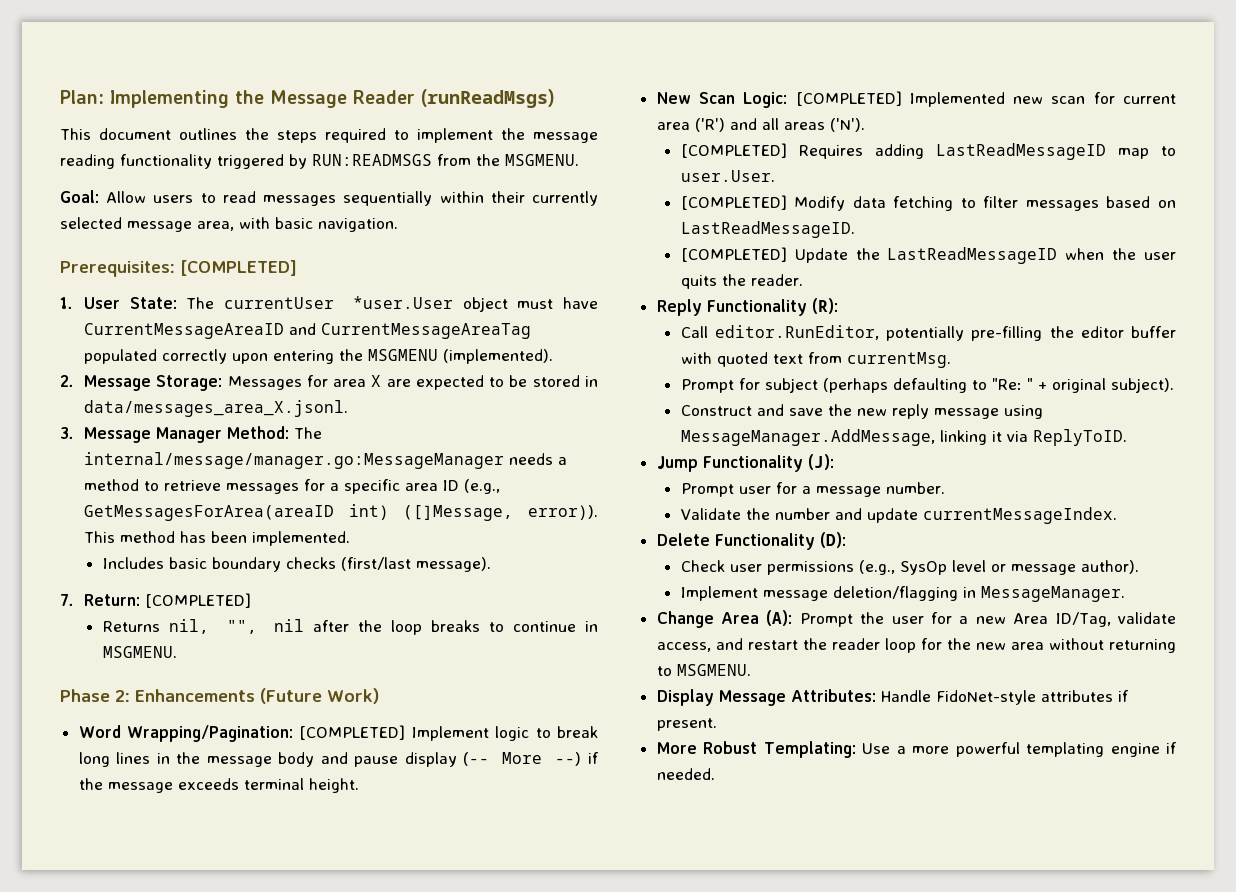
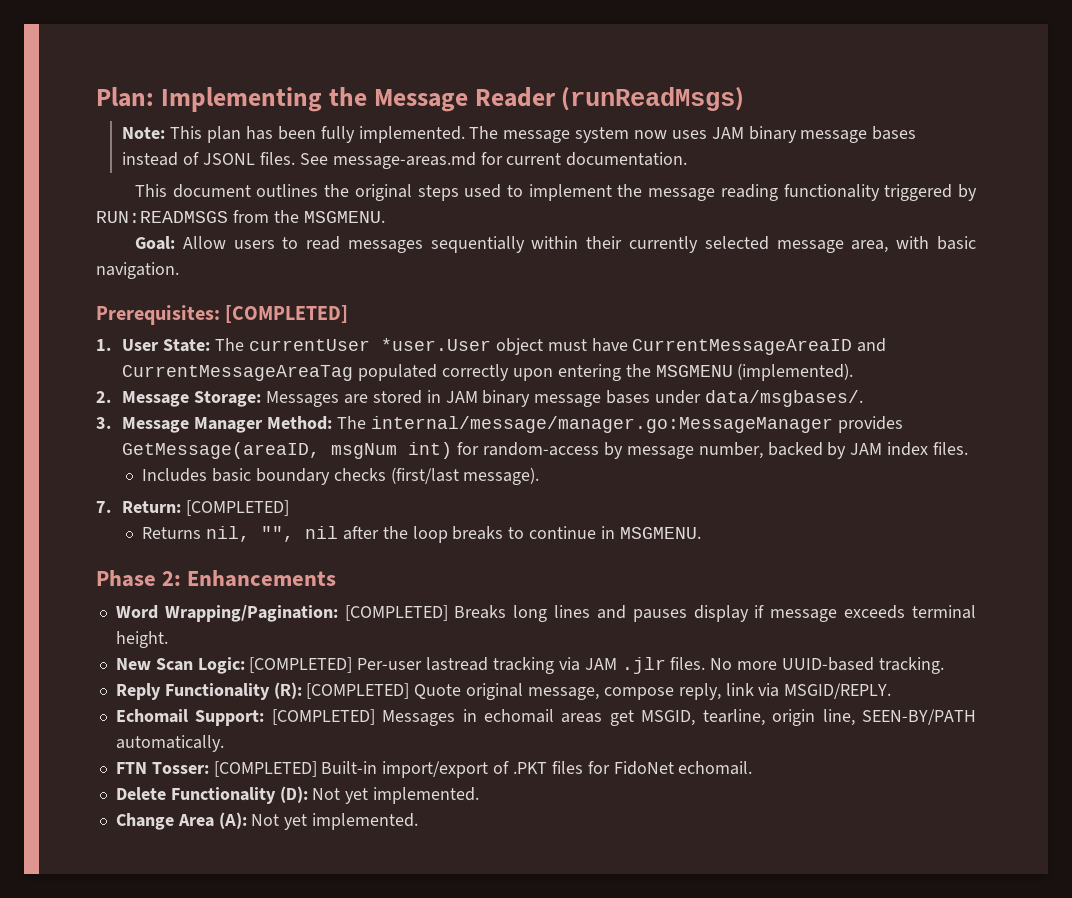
(555, 98) none -> [122,126,917,143] [122,152,688,169] // Note: This plan has been fully implemented. The message system now uses JAM binary message bases instead of JSONL files. See message-areas.md for current documentation.
[277,128,386,143] steps required -> [354,184,502,201] original steps used
[306,375,598,390] [84,400,349,417] for area X are expected to be stored in data/messages_area_X.jsonl. -> [343,390,863,407] are stored in JAM binary message bases under data/msgbases/.
[509,453,568,465] [84,479,501,494] [84,504,598,521] [84,531,351,546] needs a method to retrieve messages for a specific area ID (e.g., GetMessagesForArea(areaID int) ([]Message, error)). This method has been implemented. -> [837,416,903,433] [122,442,968,459] provides GetMessage(areaID, msgNum int) for random-access by message number, backed by JAM index files.
[260,688,379,704] (Future Work) -> (337, 578) none
[411,726,598,741] [78,752,599,767] [78,778,103,790] Implement logic to break long lines in the message body and pause display (-- More --) if the -> [454,605,765,622] Breaks long lines and pauses display if
[909,92,1176,107] [656,118,865,132] [680,143,1176,160] [680,170,775,182] [680,195,1176,211] [680,221,855,238] [680,247,1176,264] [680,274,803,289] [656,298,838,316] [680,325,1176,341] [680,352,951,368] [680,378,1174,393] [680,404,1043,419] [680,429,1127,446] [656,454,834,472] [680,482,945,497] [680,507,1117,524] [656,532,846,550] [680,560,1139,575] [680,586,1125,602] [656,610,1176,628] [656,638,1176,653] [656,664,751,676] [656,689,1129,706] [656,718,717,731] [656,741,1177,758] [656,768,715,780] Implemented new scan for current area ('R') and all areas ('N'). // [COMPLETED] Requires adding LastReadMessageID map to user.User. // [COMPLETED] Modify data fetching to filter messages based on LastReadMessageID. // [COMPLETED] Update the LastReadMessageID when the user quits the reader. // Reply Functionality (R): // Call editor.RunEditor, potentially pre-filling the editor buffer with quoted text from currentMsg. // Prompt for subject (perhaps defaulting to "Re: " + original subject). // Construct and save the new reply message using MessageManager.AddMessage, linking it via ReplyToID. // Jump Functionality (J): // Prompt user for a message number. // Validate the number and update currentMessageIndex. // Delete Functionality (D): // Check user permissions (e.g., SysOp level or message author). // Implement message deletion/flagging in MessageManager. // Change Area (A): Prompt the user for a new Area ID/Tag, validate access, and restart the reader loop for the new area without returning to MSGMENU. // Display Message Attributes: Handle FidoNet-style attributes if present. // More Robust Templating: Use a more powerful templating engine if needed. -> [357,657,944,674] [115,682,892,700] [115,709,977,726] [115,735,224,752] [115,761,753,778] [115,786,480,804] [115,812,419,830] Per-user lastread tracking via JAM .jlr files. No more UUID-based tracking. // Reply Functionality (R): [COMPLETED] Quote original message, compose reply, link via MSGID/REPLY. // Echomail Support: [COMPLETED] Messages in echomail areas get MSGID, tearline, origin line, SEEN-BY/PATH automatically. // FTN Tosser: [COMPLETED] Built-in import/export of .PKT files for FidoNet echomail. // Delete Functionality (D): Not yet implemented. // Change Area (A): Not yet implemented.

